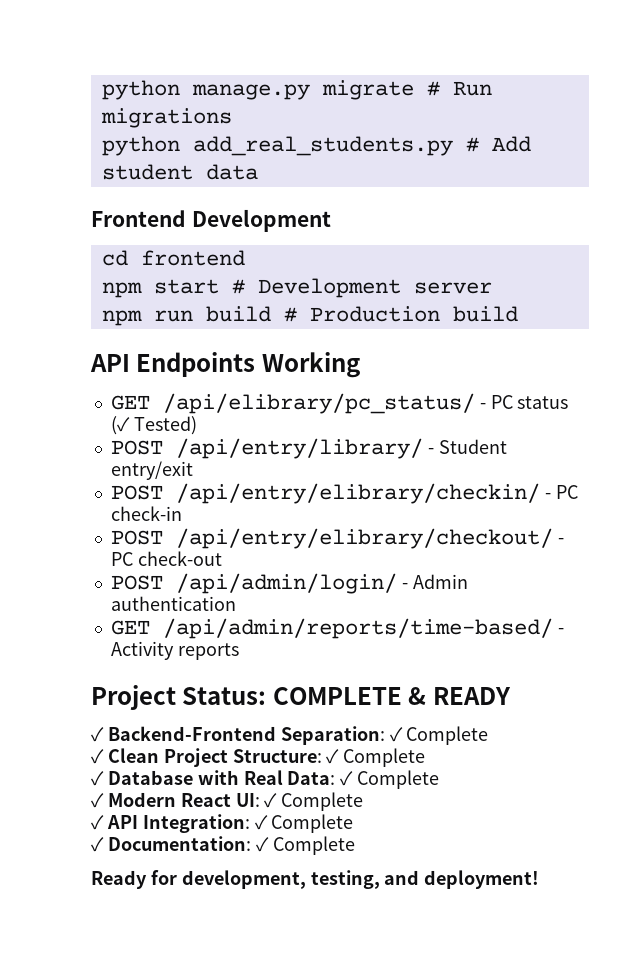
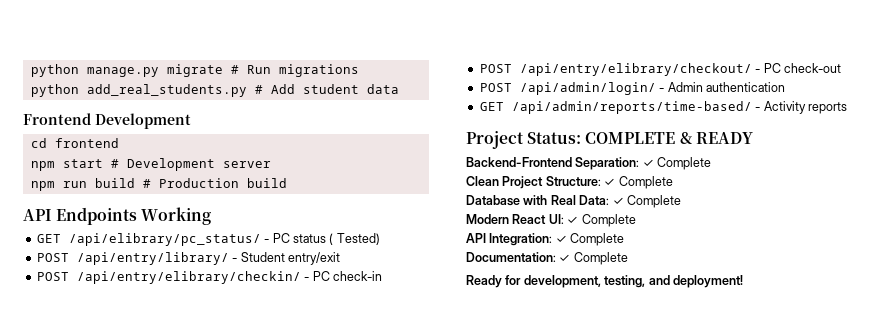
[110,416,130,435] (✓ -> [329,233,334,245] (
[91,727,104,742] ✓ -> (753, 138) none
[91,749,104,764] ✓ -> (712, 163) none
[91,771,104,786] ✓ -> (673, 182) none
[91,793,104,808] ✓ -> (681, 201) none
[91,815,104,830] ✓ -> (636, 220) none
[91,837,104,852] ✓ -> (625, 239) none

